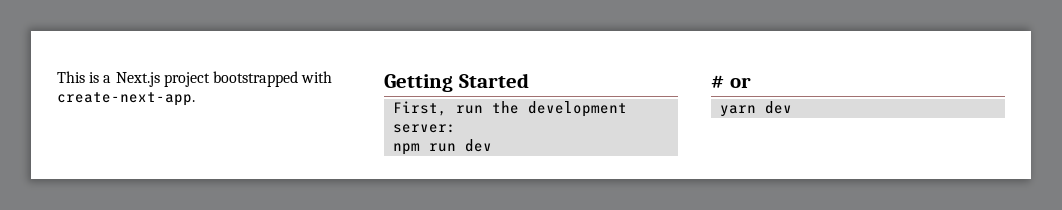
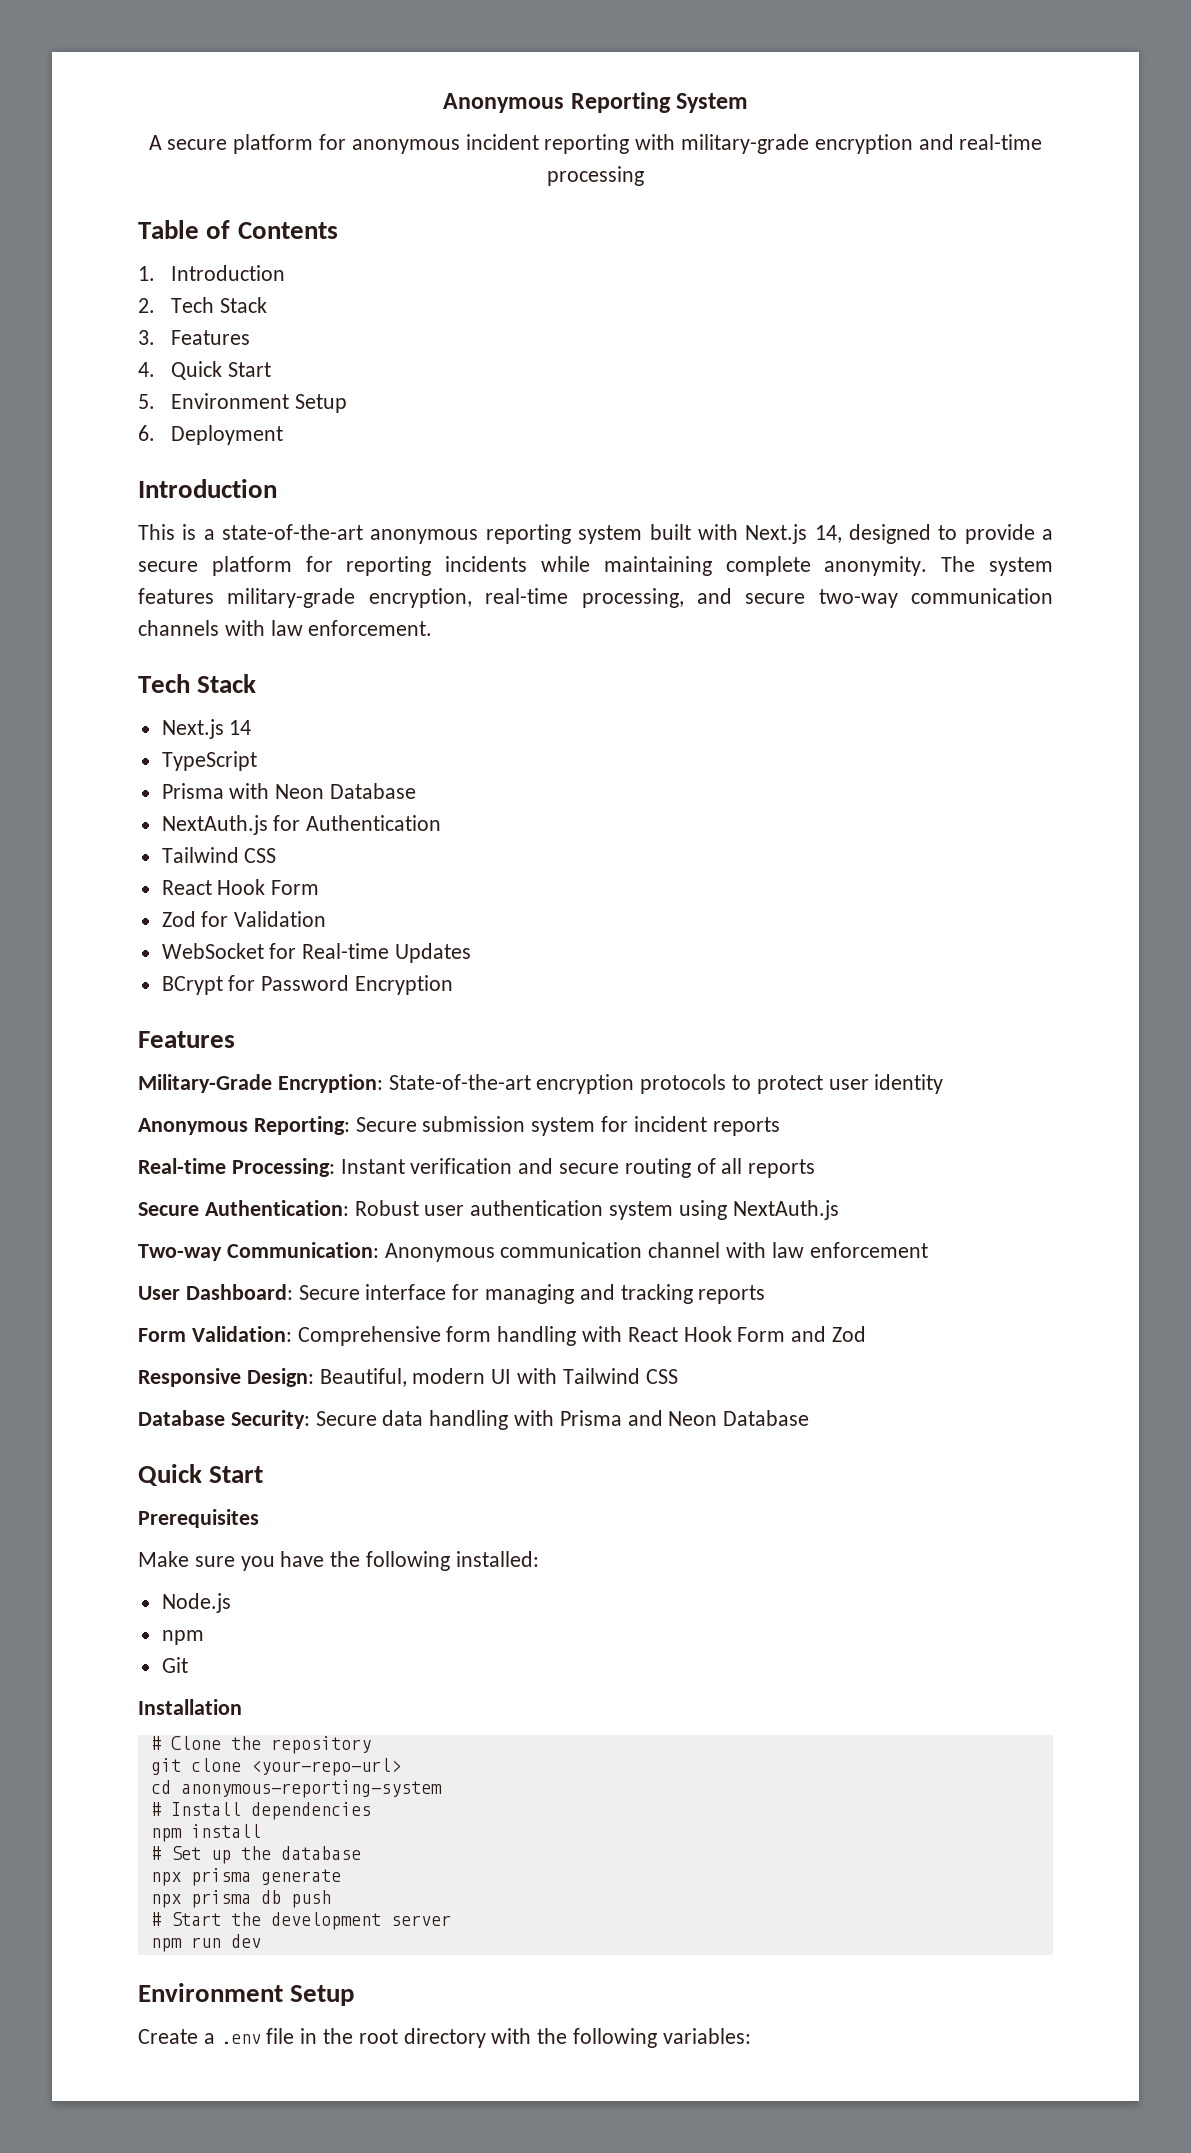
[57,71,333,87] [57,92,195,106] [384,73,529,92] [393,101,484,116] This is a Next.js project bootstrapped with create-next-app. // Getting Started // First, run -> [443,92,748,113] [148,134,1043,154] [547,166,644,186] [138,220,338,239] [138,265,285,281] [138,297,267,313] [138,330,250,345] [138,361,271,380] [138,393,347,413] [138,425,283,445] [138,479,277,498] [138,524,1054,544] [138,556,1053,576] [138,588,1053,608] [138,620,433,636] [138,674,257,693] [161,719,252,739] [161,751,257,771] [161,783,417,799] [161,815,442,835] [161,847,277,863] [161,879,320,895] [161,911,327,927] [161,943,472,963] [161,975,454,995] [138,1031,235,1048] [138,1074,944,1094] [138,1116,780,1136] [138,1158,816,1178] [138,1200,839,1220] [138,1242,928,1262] [138,1284,766,1304] [138,1326,867,1346] [138,1368,678,1387] [138,1410,810,1430] [138,1464,264,1486] [138,1509,259,1528] [138,1551,539,1571] [161,1593,231,1613] [161,1630,204,1645] [161,1657,188,1673] [138,1699,242,1715] [150,1736,371,1754] [150,1758,401,1776] [150,1780,442,1798] [150,1802,371,1820] [150,1824,261,1842] [150,1846,361,1864] [150,1868,341,1886] [150,1890,331,1908] [150,1912,221,1926] Anonymous Reporting System // A secure platform for anonymous incident reporting with military-grade encryption and real-time processing // Table of Contents // 1. Introduction // 2. Tech Stack // 3. Features // 4. Quick Start // 5. Environment Setup // 6. Deployment // Introduction // This is a state-of-the-art anonymous reporting system built with Next.js 14, designed to provide a secure platform for reporting incidents while maintaining complete anonymity. The system features military-grade encryption, real-time processing, and secure two-way communication channels with law enforcement. // Tech Stack // Next.js 14 // TypeScript // Prisma with Neon Database // NextAuth.js for Authentication // Tailwind CSS // React Hook Form // Zod for Validation // WebSocket for Real-time Updates // BCrypt for Password Encryption // Features // Military-Grade Encryption: State-of-the-art encryption protocols to protect user identity // Anonymous Reporting: Secure submission system for incident reports // Real-time Processing: Instant verification and secure routing of all reports // Secure Authentication: Robust user authentication system using NextAuth.js // Two-way Communication: Anonymous communication channel with law enforcement // User Dashboard: Secure interface for managing and tracking reports // Form Validation: Comprehensive form handling with React Hook Form and Zod // Responsive Design: Beautiful, modern UI with Tailwind CSS // Database Security: Secure data handling with Prisma and Neon Database // Quick Start // Prerequisites // Make sure you have the following installed: // Node.js // npm // Git // Installation // # Clone the repository // git clone <your-repo-url> // cd anonymous-reporting-system // # Install dependencies // npm install // # Set up the database // npx prisma generate // npx prisma db push // # Start
[393,124,457,133] server: -> [390,1915,451,1926] server
[711,75,751,88] [720,101,793,117] # or // yarn dev -> [138,1983,355,2006] [138,2028,751,2048] Environment Setup // Create a .env file in the root directory with the following variables:

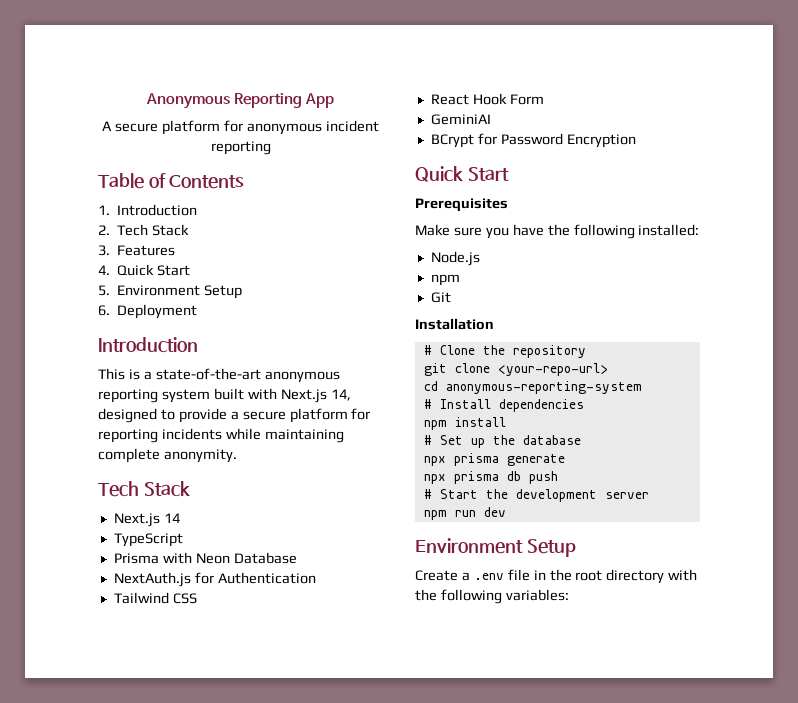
[675,93,748,113] System -> [305,93,335,108] App
[635,134,1043,154] [547,166,644,186] with military-grade encryption and real-time processing -> (271, 148) none
[941,556,1053,576] [138,588,1053,608] [138,620,433,636] The system features military-grade encryption, real-time processing, and secure two-way communication channels with law enforcement. -> (237, 456) none
[161,911,327,927] [161,943,472,963] [161,975,454,995] [138,1031,235,1048] [138,1074,944,1094] [138,1116,780,1136] [138,1158,816,1178] [138,1200,839,1220] [138,1242,928,1262] [138,1284,766,1304] [138,1326,867,1346] [138,1368,678,1387] [138,1410,810,1430] Zod for Validation // WebSocket for Real-time Updates // BCrypt for Password Encryption // Features // Military-Grade Encryption: State-of-the-art encryption protocols to protect user identity // Anonymous Reporting: Secure submission system for incident reports // Real-time Processing: Instant verification and secure routing of all reports // Secure Authentication: Robust user authentication system using NextAuth.js // Two-way Communication: Anonymous communication channel with law enforcement // User Dashboard: Secure interface for managing and tracking reports // Form Validation: Comprehensive form handling with React Hook Form and Zod // Responsive Design: Beautiful, modern UI with Tailwind CSS // Database Security: Secure data handling with Prisma and Neon Database -> [430,114,491,125] [430,133,636,148] GeminiAI // BCrypt for Password Encryption

